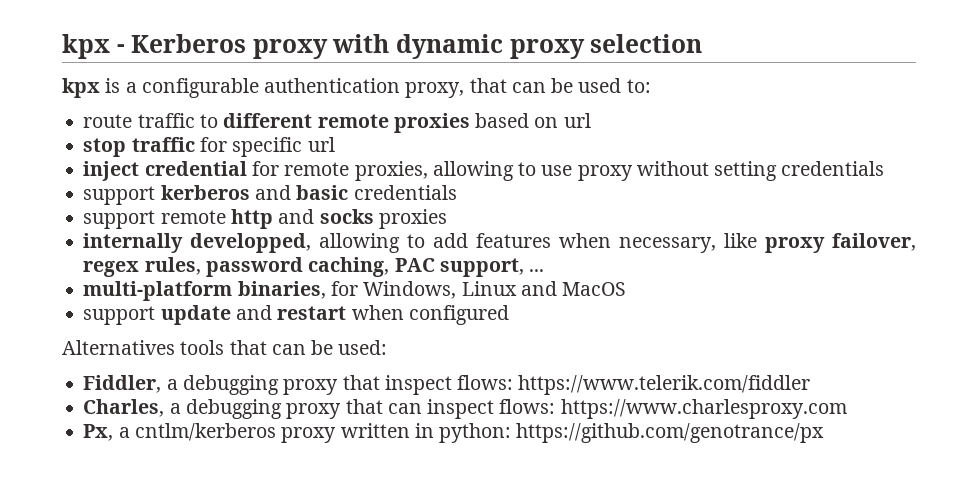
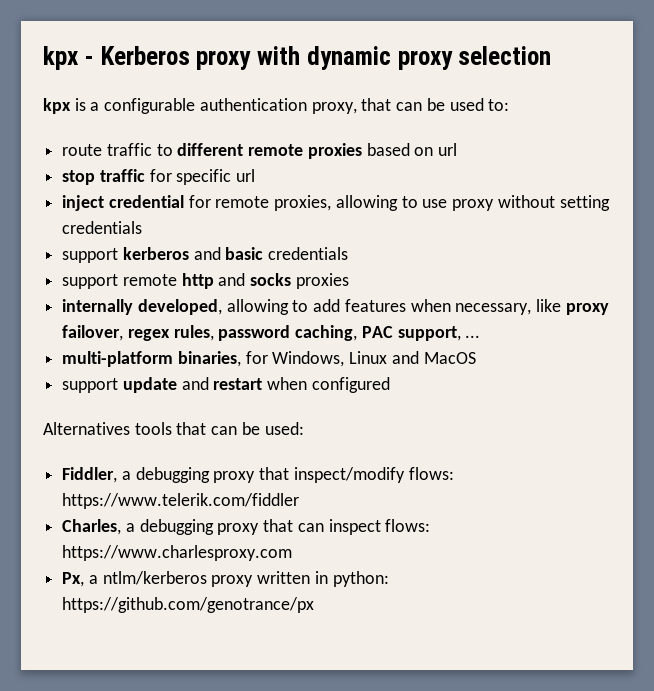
[190,233,312,253] developped, -> [137,299,222,315] developed,
[384,375,452,395] inspect -> [293,467,405,483] inspect/modify
[134,423,276,441] cntlm/kerberos -> [102,571,207,585] ntlm/kerberos

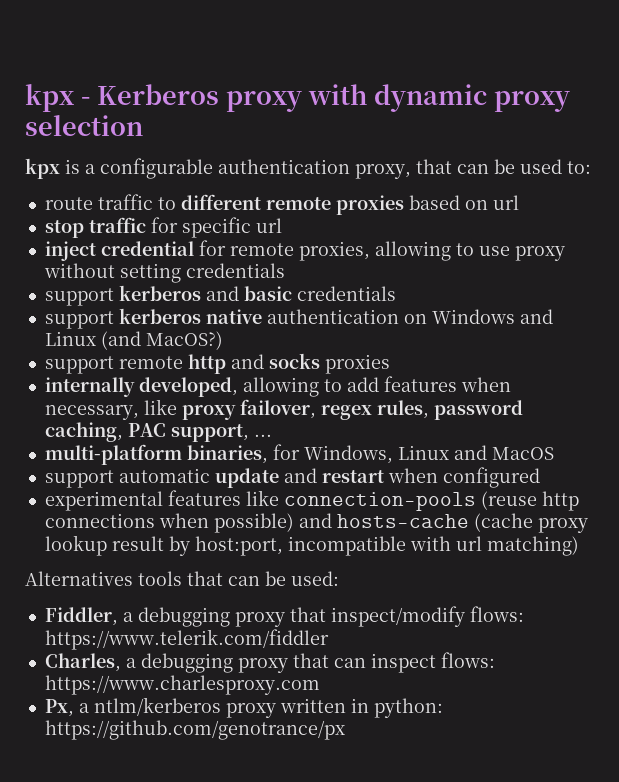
(349, 253) none -> [44,308,553,329] [44,331,223,350] // support kerberos native authentication on Windows and Linux (and MacOS?)
(119, 385) none -> [118,468,210,483] automatic
(390, 385) none -> [44,490,579,511] [44,513,588,533] [44,535,579,556] // experimental features like connection-pools (reuse http connections when possible) and hosts-cache (cache proxy lookup result by host:port, incompatible with url matching)

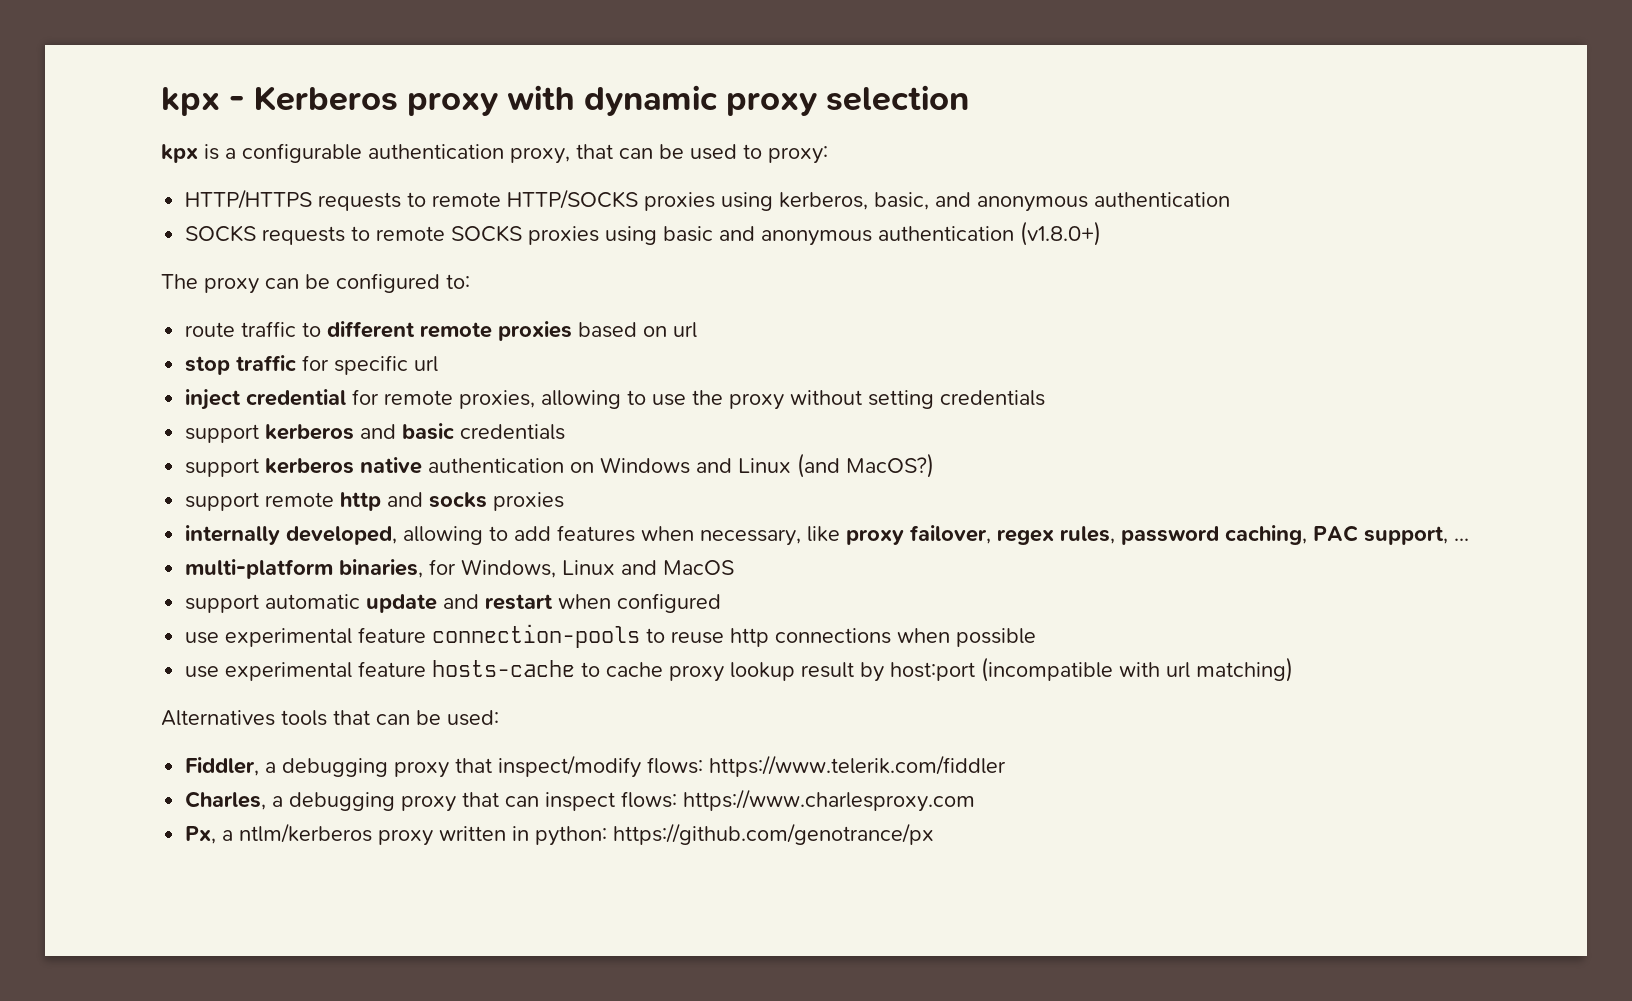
(562, 166) none -> [743,144,828,164] [185,189,1231,212] [185,221,1102,246] [161,273,440,294] to proxy: // HTTP/HTTPS requests to remote HTTP/SOCKS proxies using kerberos, basic, and anonymous authentication // SOCKS requests to remote SOCKS proxies using basic and anonymous authentication (v1.8.0+) // The proxy can be configured
(510, 251) none -> [692,390,724,405] the
[44,490,579,511] [44,513,533,533] experimental features like connection-pools (reuse http connections when possible) and hosts-cache (cache -> [185,624,1037,648] [185,660,664,681] use experimental feature connection-pools to reuse http connections when possible // use experimental feature hosts-cache to cache
[194,536,406,556] host:port, incompatible -> [890,657,1114,682] host:port (incompatible

